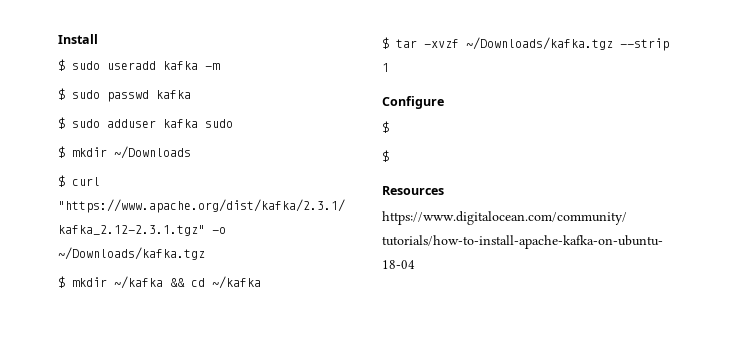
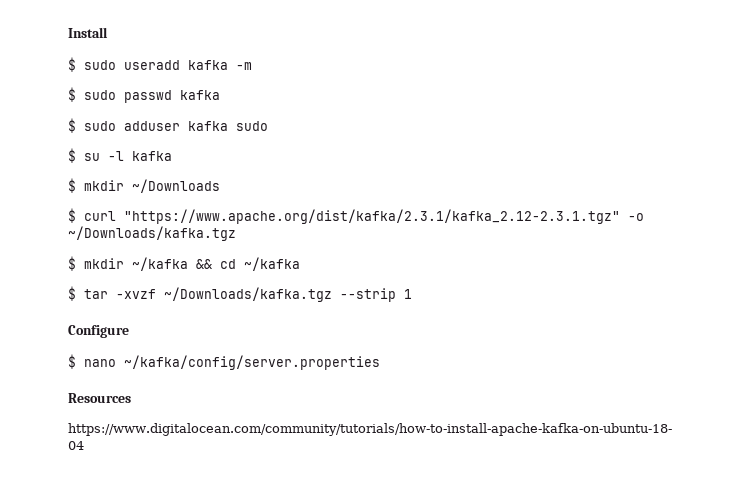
(233, 123) none -> [68,148,172,163] // $ su -l kafka
[382,150,389,162] // $ -> [84,355,380,370] nano ~/kafka/config/server.properties

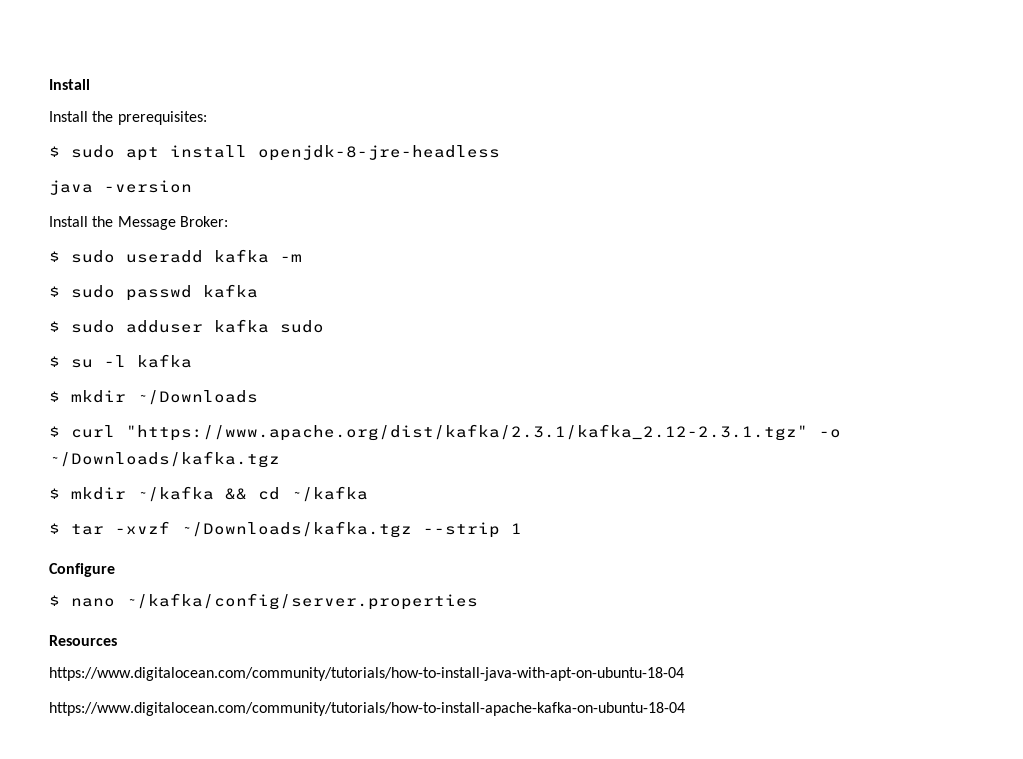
[68,27,108,38] Install -> [49,79,90,90] [49,111,207,125] [49,145,500,161] [49,180,192,195] [49,216,228,230] Install // Install the prerequisites: // $ sudo apt install openjdk-8-jre-headless // java -version // Install the Message Broker:
(131, 398) none -> [49,667,684,681] // https://www.digitalocean.com/community/tutorials/how-to-install-java-with-apt-on-ubuntu-18-04

